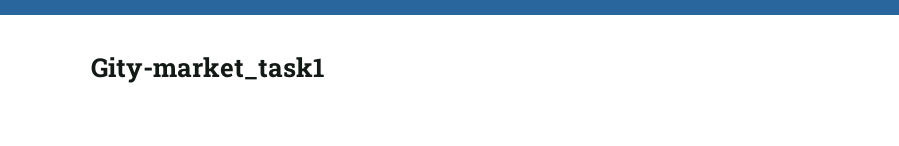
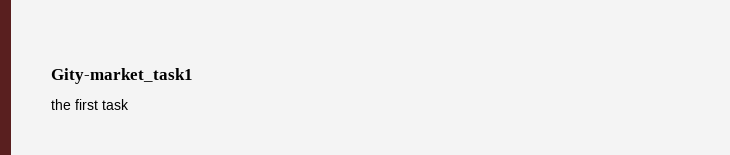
(324, 70) none -> [51,99,129,110] // the first task

